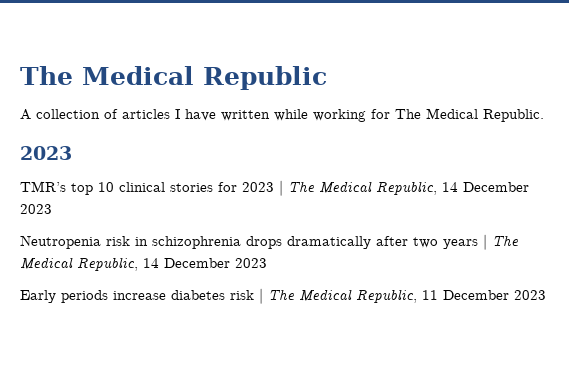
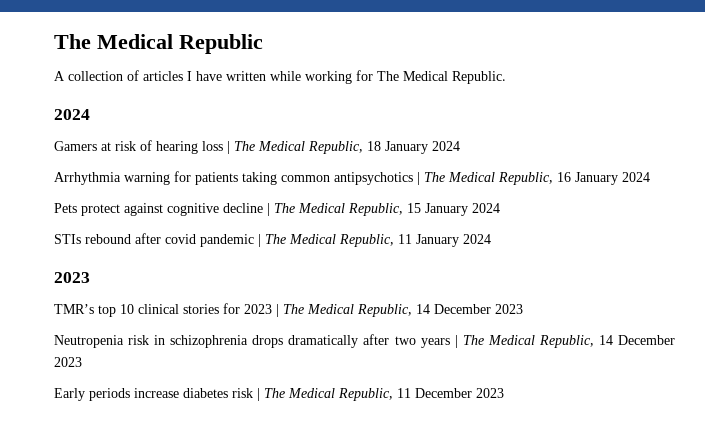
(544, 115) none -> [54,109,90,120] [54,140,460,154] [54,171,650,185] [54,203,500,216] [54,233,491,247] // 2024 // Gamers at risk of hearing loss | The Medical Republic, 18 January 2024 // Arrhythmia warning for patients taking common antipsychotics | The Medical Republic, 16 January 2024 // Pets protect against cognitive decline | The Medical Republic, 15 January 2024 // STIs rebound after covid pandemic | The Medical Republic, 11 January 2024

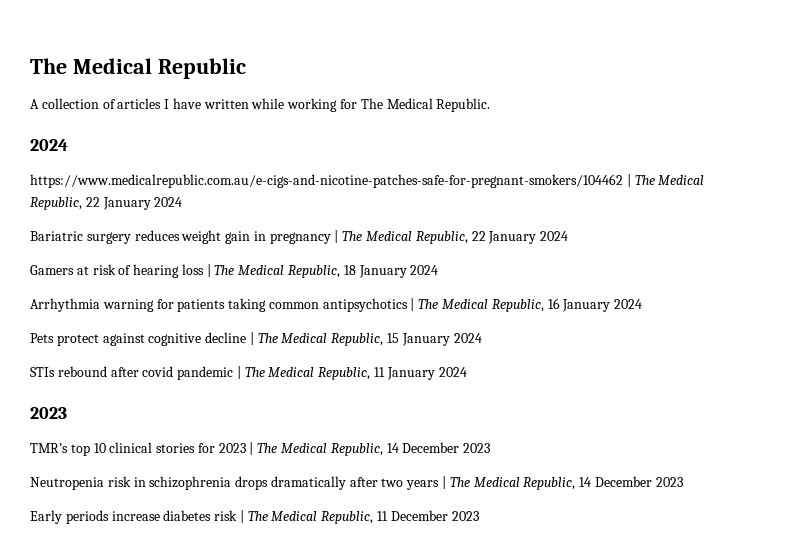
(90, 114) none -> [30,174,705,188] [30,197,183,210] [30,230,569,244] // https://www.medicalrepublic.com.au/e-cigs-and-nicotine-patches-safe-for-pregnant-smokers/104462 | The Medical Republic, 22 January 2024 // Bariatric surgery reduces weight gain in pregnancy | The Medical Republic, 22 January 2024

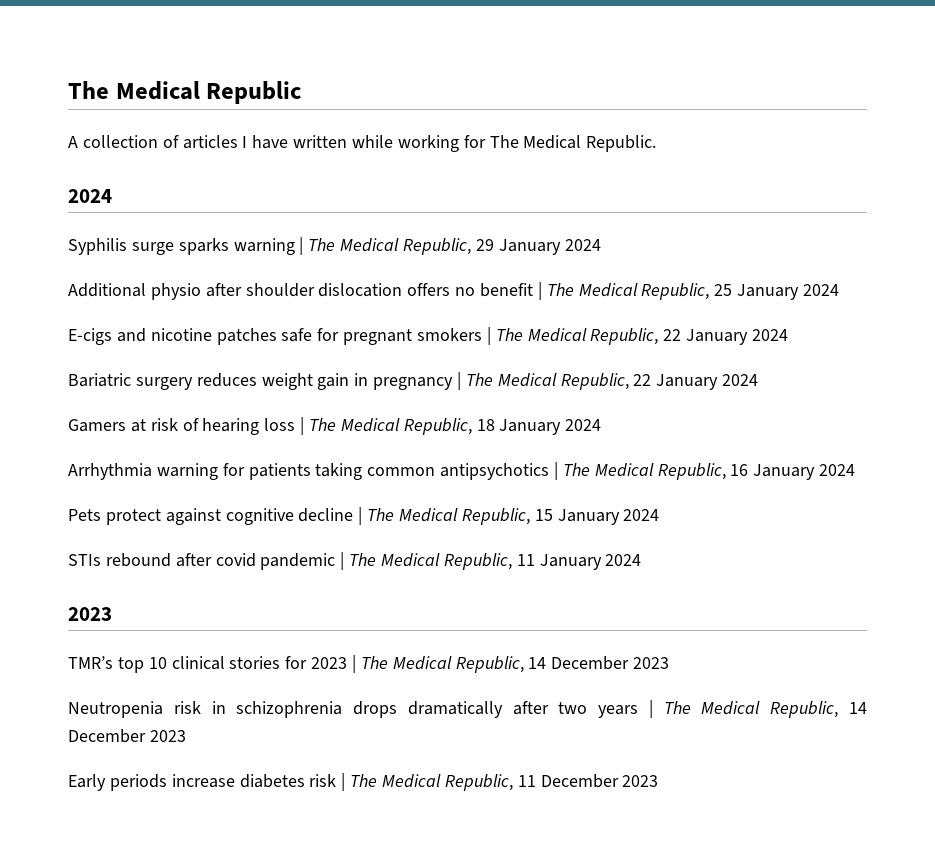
[30,174,623,188] https://www.medicalrepublic.com.au/e-cigs-and-nicotine-patches-safe-for-pregnant-smokers/104462 -> [68,237,601,256] [68,282,840,301] [68,328,483,345] Syphilis surge sparks warning | The Medical Republic, 29 January 2024 // Additional physio after shoulder dislocation offers no benefit | The Medical Republic, 25 January 2024 // E-cigs and nicotine patches safe for pregnant smokers

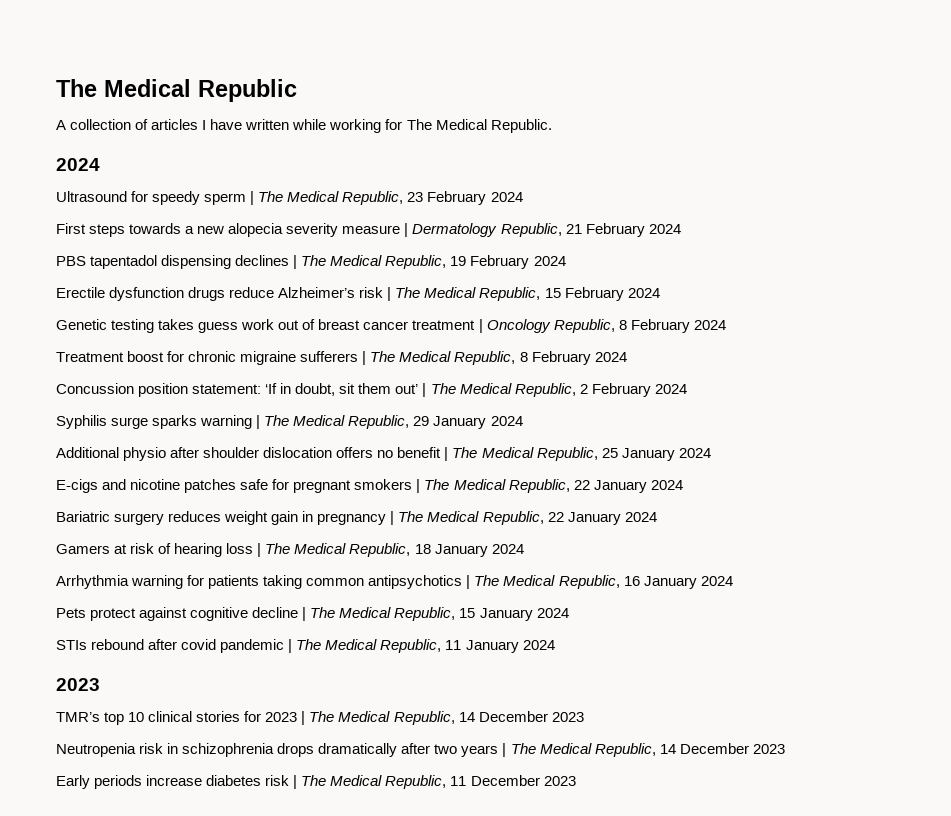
(112, 196) none -> [56,191,523,205] [56,223,681,237] [56,255,566,269] [56,287,660,301] [56,319,726,333] [56,351,627,365] [56,383,687,397] // Ultrasound for speedy sperm | The Medical Republic, 23 February 2024 // First steps towards a new alopecia severity measure | Dermatology Republic, 21 February 2024 // PBS tapentadol dispensing declines | The Medical Republic, 19 February 2024 // Erectile dysfunction drugs reduce Alzheimer’s risk | The Medical Republic, 15 February 2024 // Genetic testing takes guess work out of breast cancer treatment | Oncology Republic, 8 February 2024 // Treatment boost for chronic migraine sufferers | The Medical Republic, 8 February 2024 // Concussion position statement: ‘If in doubt, sit them out’ | The Medical Republic, 2 February 2024

